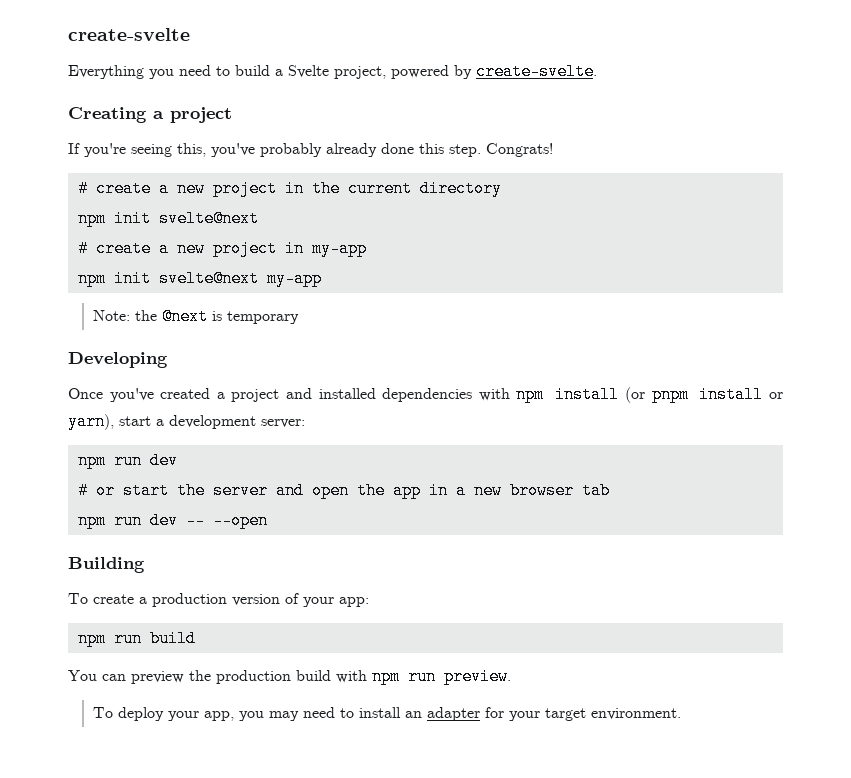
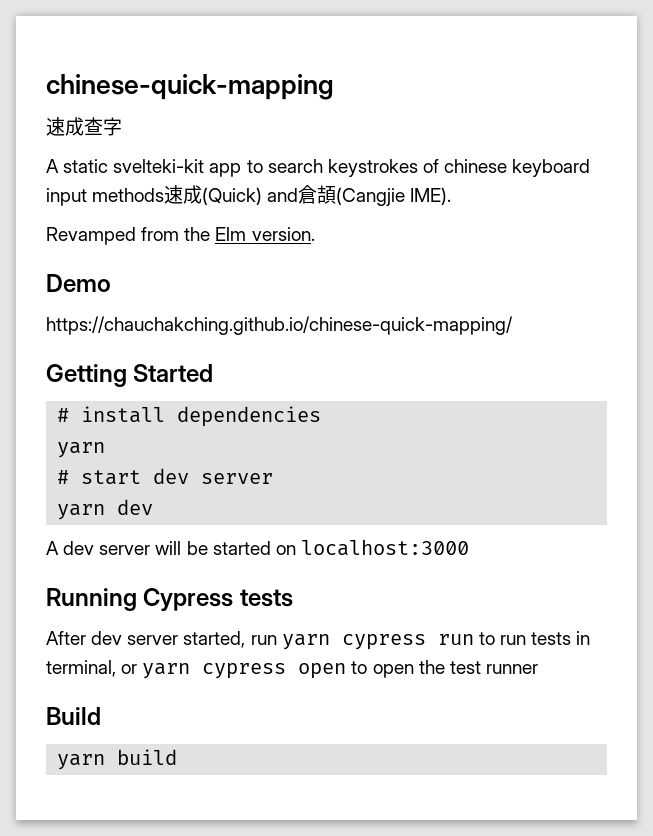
[68,28,190,41] [68,63,597,80] [68,107,232,123] [68,143,553,157] [77,180,502,197] [77,210,259,227] [77,240,367,257] [77,270,322,287] [92,308,299,325] [68,352,168,368] [68,386,783,403] [68,413,305,430] [77,452,178,469] [77,482,610,499] [77,512,268,529] [68,557,145,573] [68,593,369,607] [77,630,196,647] [68,668,511,685] [92,707,681,721] create-svelte // Everything you need to build a Svelte project, powered by create-svelte. // Creating a project // If you're seeing this, you've probably already done this step. Congrats! // # create a new project in the current directory // npm init svelte@next // # create a new project in my-app // npm init svelte@next my-app // Note: the @next is temporary // Developing // Once you've created a project and installed dependencies with npm install (or pnpm install or yarn), start a development server: // npm run dev // # or start the server and open the app in a new browser tab // npm run dev -- --open // Building // To create a production version of your app: // npm run build // You can preview the production build with npm run preview. // To deploy your app, you may need to install an adapter for your target environment. -> [46,74,334,100] [46,117,122,136] [46,159,591,177] [46,185,452,206] [46,227,315,245] [46,274,111,292] [46,316,513,335] [46,364,214,387] [57,406,322,427] [57,442,106,458] [57,468,274,485] [57,499,154,520] [46,539,469,556] [46,588,293,611] [46,631,591,650] [46,660,538,679] [46,707,101,725] [57,749,178,770] chinese-quick-mapping // 速成查字 // A static svelteki-kit app to search keystrokes of chinese keyboard input methods速成(Quick) and倉頡(Cangjie IME). // Revamped from the Elm version. // Demo // https://chauchakching.github.io/chinese-quick-mapping/ // Getting Started // # install dependencies // yarn // # start dev server // yarn dev // A dev server will be started on localhost:3000 // Running Cypress tests // After dev server started, run yarn cypress run to run tests in terminal, or yarn cypress open to open the test runner // Build // yarn build

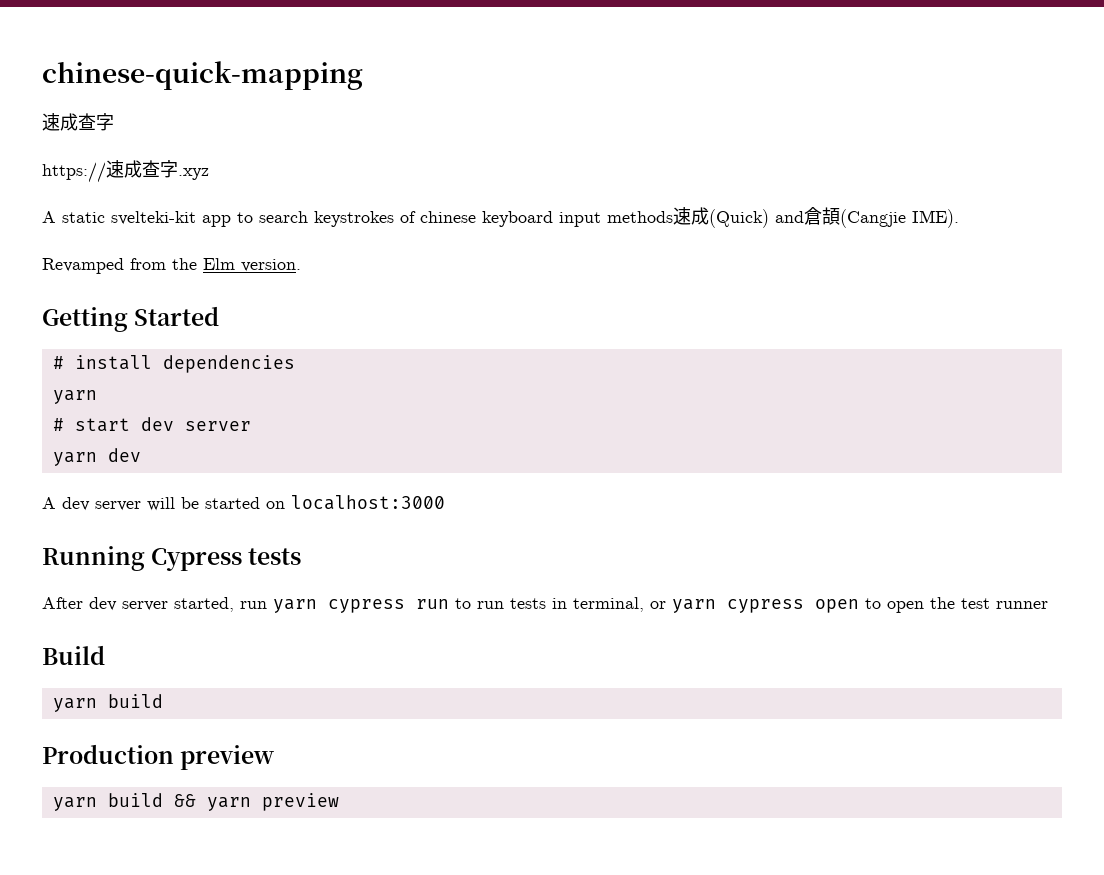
(122, 126) none -> [42,160,209,183] // https://速成查字.xyz
[46,274,111,292] [46,316,513,335] // Demo // https://chauchakching.github.io/chinese-quick-mapping/ -> (301, 265) none
(178, 757) none -> [42,744,275,770] [52,793,339,811] // Production preview // yarn build && yarn preview

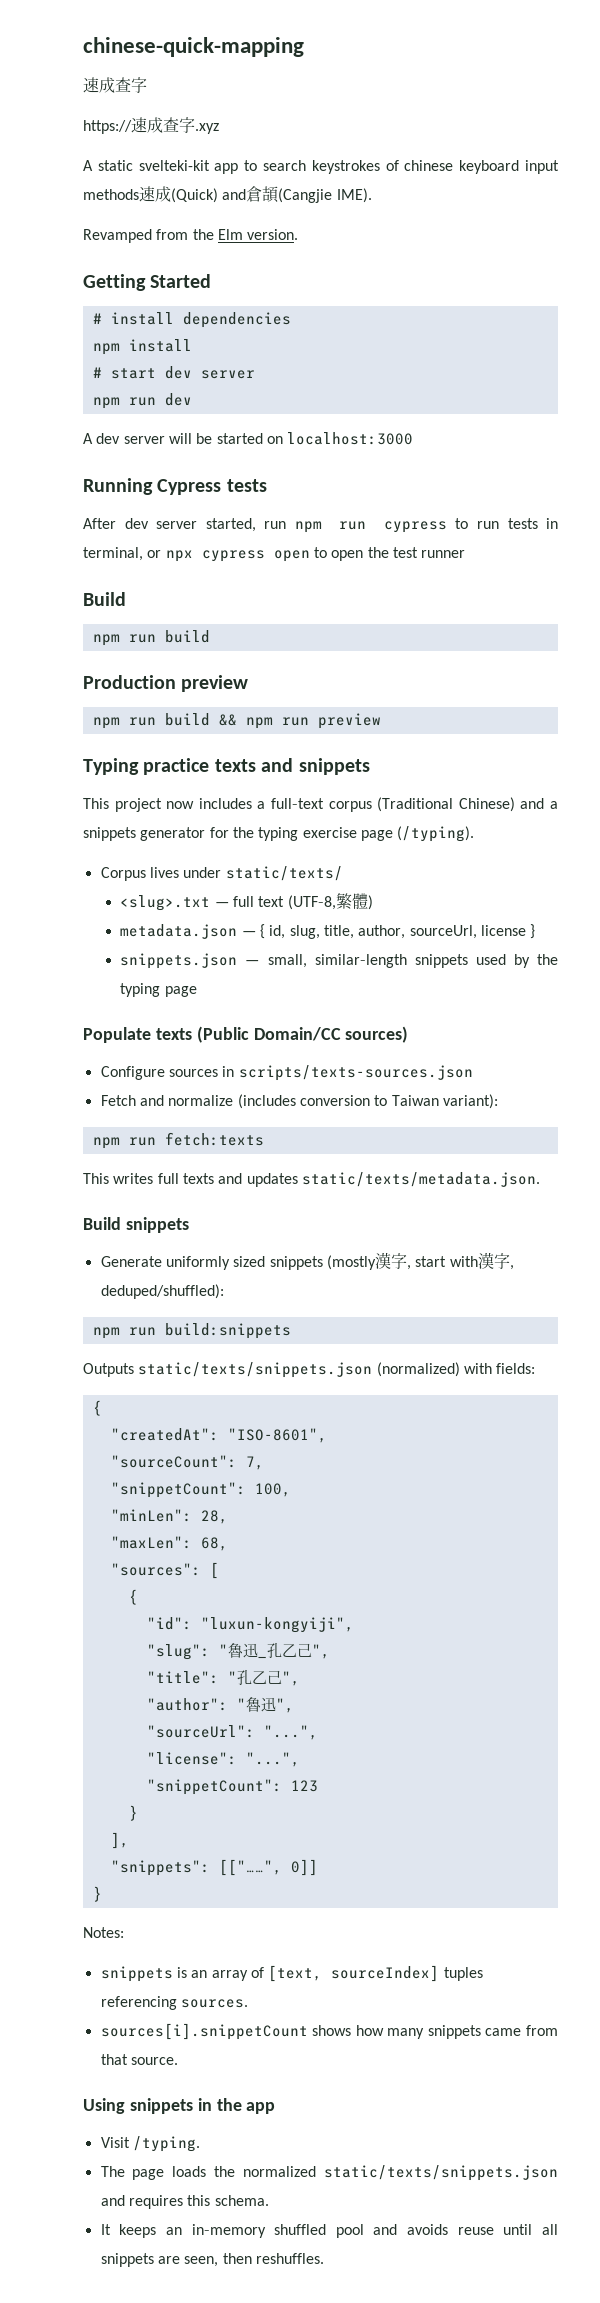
[52,390,97,404] yarn -> [92,339,192,355] npm install
[52,452,97,466] yarn -> [92,397,156,409] npm run
[273,599,449,613] yarn cypress run -> [294,521,447,533] npm run cypress
[672,599,716,613] yarn -> [165,550,193,562] npx
[52,698,97,712] yarn -> [92,634,156,646] npm run
[52,793,339,811] yarn build && yarn preview -> [92,713,381,729] [83,758,370,775] [83,797,558,812] [83,826,475,842] [100,866,343,881] [120,893,373,911] [120,924,536,939] [120,953,558,969] [120,983,197,997] [83,1026,409,1043] [100,1065,473,1081] [100,1094,498,1109] [92,1132,264,1149] [83,1172,540,1187] [83,1217,189,1233] [100,1252,514,1270] [100,1284,224,1299] [92,1323,291,1339] [83,1362,536,1378] [92,1400,102,1416] [110,1428,327,1443] [110,1455,264,1470] [110,1482,291,1498] [110,1509,228,1524] [110,1536,228,1551] [110,1562,219,1579] [128,1589,138,1605] [146,1617,354,1633] [146,1642,330,1660] [146,1669,300,1686] [146,1697,294,1713] [146,1725,318,1740] [146,1752,300,1767] [146,1779,318,1795] [128,1805,138,1821] [110,1832,129,1849] [110,1859,318,1876] [92,1886,102,1902] [83,1927,124,1938] [100,1965,483,1982] [100,1996,248,2010] [100,2023,558,2040] [100,2054,178,2065] [83,2098,276,2114] [100,2136,200,2152] [100,2165,558,2181] [100,2195,269,2209] [100,2224,558,2238] [100,2253,324,2267] npm run build && npm run preview // Typing practice texts and snippets // This project now includes a full‑text corpus (Traditional Chinese) and a snippets generator for the typing exercise page (/typing). // Corpus lives under static/texts/ // <slug>.txt — full text (UTF‑8,繁體) // metadata.json — { id, slug, title, author, sourceUrl, license } // snippets.json — small, similar‑length snippets used by the typing page // Populate texts (Public Domain/CC sources) // Configure sources in scripts/texts-sources.json // Fetch and normalize (includes conversion to Taiwan variant): // npm run fetch:texts // This writes full texts and updates static/texts/metadata.json. // Build snippets // Generate uniformly sized snippets (mostly漢字, start with漢字, deduped/shuffled): // npm run build:snippets // Outputs static/texts/snippets.json (normalized) with fields: // { // "createdAt": "ISO-8601", // "sourceCount": 7, // "snippetCount": 100, // "minLen": 28, // "maxLen": 68, // "sources": [ // { // "id": "luxun-kongyiji", // "slug": "魯迅_孔乙己", // "title": "孔乙己", // "author": "魯迅", // "sourceUrl": "...", // "license": "...", // "snippetCount": 123 // } // ], // "snippets": [["……", 0]] // } // Notes: // snippets is an array of [text, sourceIndex] tuples referencing sources. // sources[i].snippetCount shows how many snippets came from that source. // Using snippets in the app // Visit /typing. // The page loads the normalized static/texts/snippets.json and requires this schema. // It keeps an in‑memory shuffled pool and avoids reuse until all snippets are seen, then reshuffles.

